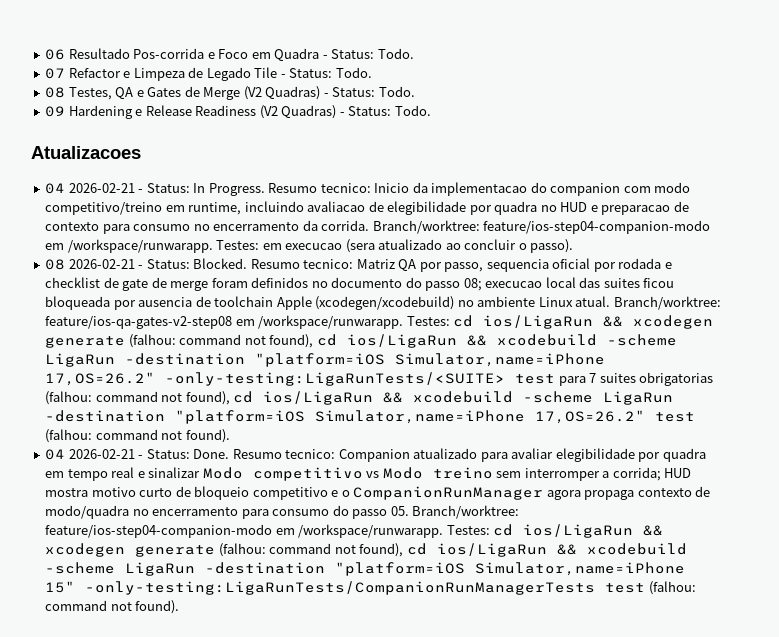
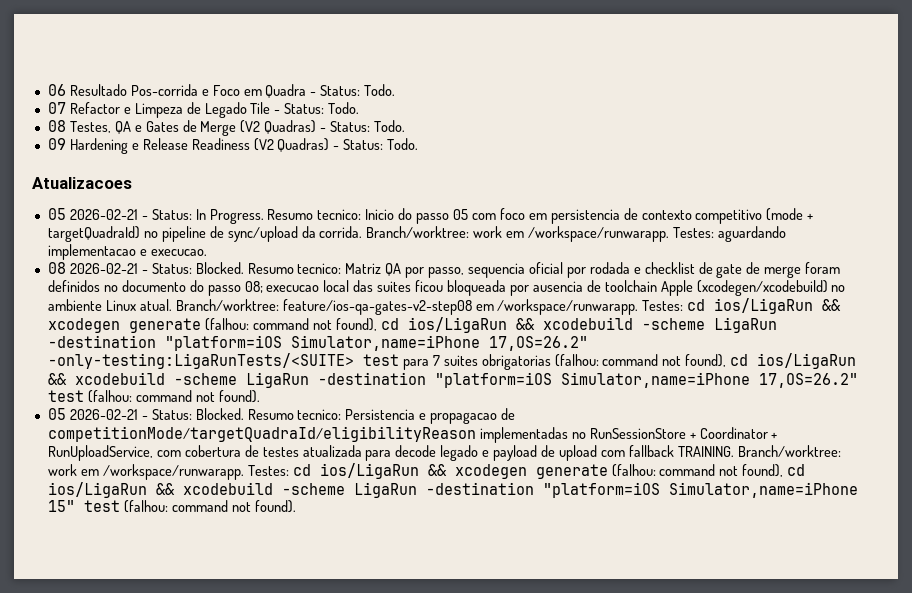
[45,183,66,194] 04 -> [47,208,66,220] 05
[412,182,691,196] [45,201,689,215] [45,222,300,234] da implementacao do companion com modo competitivo/treino em runtime, incluindo avaliacao de elegibilidade por quadra no HUD e preparacao de contexto para consumo no encerramento -> [398,208,814,224] [47,226,298,242] do passo 05 com foco em persistencia de contexto competitivo (mode + targetQuadraId) no pipeline de sync/upload
[483,220,711,234] [45,239,574,253] feature/ios-step04-companion-modo em /workspace/runwarapp. Testes: em execucao (sera atualizado ao concluir o passo). -> [473,226,786,242] [47,244,207,260] work em /workspace/runwarapp. Testes: aguardando implementacao e execucao.
[45,448,706,462] [45,467,692,481] [45,486,711,500] [45,505,520,519] [45,524,273,538] 04 2026-02-21 - Status: Done. Resumo tecnico: Companion atualizado para avaliar elegibilidade por quadra em tempo real e sinalizar Modo competitivo vs Modo treino sem interromper a corrida; HUD mostra motivo curto de bloqueio competitivo e o CompanionRunManager agora propaga contexto de modo/quadra no encerramento para consumo do passo 05. Branch/worktree: feature/ios-step04-companion-modo -> [47,408,516,424] [47,426,778,443] [47,445,841,461] [47,464,77,476] 05 2026-02-21 - Status: Blocked. Resumo tecnico: Persistencia e propagacao de competitionMode/targetQuadraId/eligibilityReason implementadas no RunSessionStore + Coordinator + RunUploadService, com cobertura de testes atualizada para decode legado e payload de upload com fallback TRAINING. Branch/worktree: work
[85,581,596,595] -only-testing:LigaRunTests/CompanionRunManagerTests -> (75, 506) none

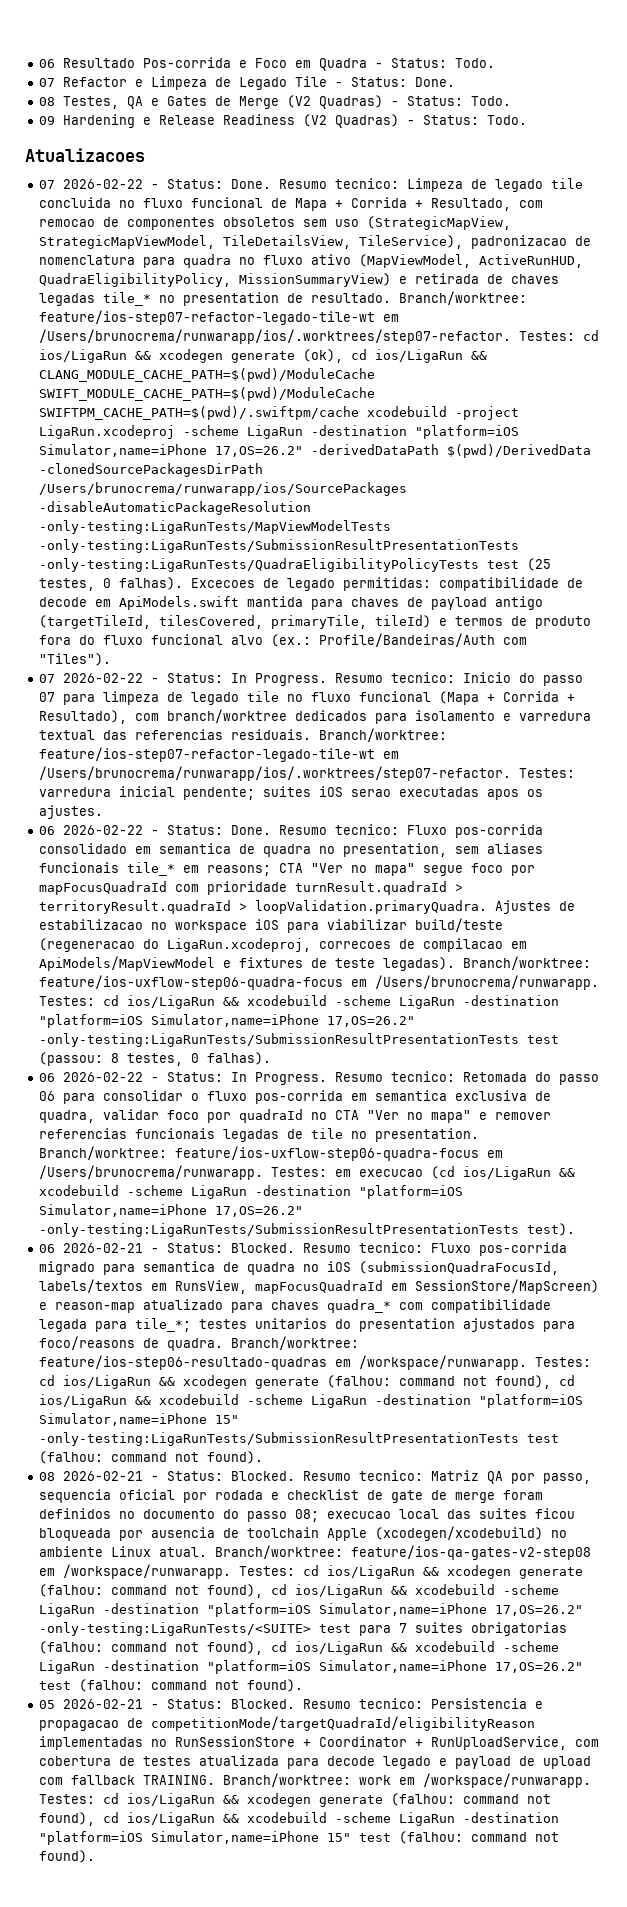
[328,102,360,114] Todo. -> [414,77,455,87] Done.
[47,208,138,220] 05 2026-02-21 -> [38,178,583,192] [38,197,543,211] [38,216,511,230] [38,235,591,249] [38,254,583,268] [38,273,559,287] [38,291,527,306] [38,310,399,325] [38,329,599,344] [38,349,487,363] [38,368,375,382] [38,387,375,401] [38,406,519,420] [38,425,519,439] [38,444,591,458] [38,463,263,477] [38,482,407,496] [38,501,311,515] [38,520,391,534] [38,539,519,553] [38,558,551,572] [38,577,583,591] [38,596,543,610] [38,615,591,629] [38,633,527,647] [38,653,111,666] [38,673,143,683] 07 2026-02-22 - Status: Done. Resumo tecnico: Limpeza de legado tile concluida no fluxo funcional de Mapa + Corrida + Resultado, com remocao de componentes obsoletos sem uso (StrategicMapView, StrategicMapViewModel, TileDetailsView, TileService), padronizacao de nomenclatura para quadra no fluxo ativo (MapViewModel, ActiveRunHUD, QuadraEligibilityPolicy, MissionSummaryView) e retirada de chaves legadas tile_* no presentation de resultado. Branch/worktree: feature/ios-step07-refactor-legado-tile-wt em /Users/brunocrema/runwarapp/ios/.worktrees/step07-refactor. Testes: cd ios/LigaRun && xcodegen generate (ok), cd ios/LigaRun && CLANG_MODULE_CACHE_PATH=$(pwd)/ModuleCache SWIFT_MODULE_CACHE_PATH=$(pwd)/ModuleCache SWIFTPM_CACHE_PATH=$(pwd)/.swiftpm/cache xcodebuild -project LigaRun.xcodeproj -scheme LigaRun -destination "platform=iOS Simulator,name=iPhone 17,OS=26.2" -derivedDataPath $(pwd)/DerivedData -clonedSourcePackagesDirPath /Users/brunocrema/runwarapp/ios/SourcePackages -disableAutomaticPackageResolution -only-testing:LigaRunTests/MapViewModelTests -only-testing:LigaRunTests/SubmissionResultPresentationTests -only-testing:LigaRunTests/QuadraEligibilityPolicyTests test (25 testes, 0 falhas). Excecoes de legado permitidas: compatibilidade de decode em ApiModels.swift mantida para chaves de payload antigo (targetTileId, tilesCovered, primaryTile, tileId) e termos de produto fora do fluxo funcional alvo (ex.: Profile/Bandeiras/Auth com "Tiles"). // 07 2026-02-22
[453,208,814,224] [47,226,786,242] [47,244,207,260] 05 com foco em persistencia de contexto competitivo (mode + targetQuadraId) no pipeline de sync/upload da corrida. Branch/worktree: work em /workspace/runwarapp. Testes: aguardando implementacao e execucao. -> [38,691,575,705] [38,709,591,724] [38,728,447,742] [38,747,399,762] [38,766,575,781] [38,786,543,800] [38,805,103,819] [38,824,543,838] [38,843,543,857] [38,862,535,876] [38,881,463,895] [38,900,575,914] [38,918,503,933] [38,938,527,952] [38,956,591,971] [38,975,599,990] [38,995,559,1009] [38,1014,415,1028] [38,1033,559,1047] [38,1052,271,1066] [38,1071,599,1085] [38,1090,551,1104] [38,1109,551,1123] [38,1128,479,1142] [38,1146,503,1161] [38,1165,575,1180] [38,1185,463,1199] [38,1204,303,1217] [38,1223,575,1237] [38,1242,567,1256] [38,1261,559,1275] [38,1279,599,1294] [38,1299,551,1313] [38,1318,575,1332] [38,1336,359,1351] [38,1355,591,1370] [38,1375,575,1389] [38,1394,583,1408] [38,1413,239,1426] [38,1432,559,1446] [38,1451,263,1464] 07 para limpeza de legado tile no fluxo funcional (Mapa + Corrida + Resultado), com branch/worktree dedicados para isolamento e varredura textual das referencias residuais. Branch/worktree: feature/ios-step07-refactor-legado-tile-wt em /Users/brunocrema/runwarapp/ios/.worktrees/step07-refactor. Testes: varredura inicial pendente; suites iOS serao executadas apos os ajustes. // 06 2026-02-22 - Status: Done. Resumo tecnico: Fluxo pos-corrida consolidado em semantica de quadra no presentation, sem aliases funcionais tile_* em reasons; CTA "Ver no mapa" segue foco por mapFocusQuadraId com prioridade turnResult.quadraId > territoryResult.quadraId > loopValidation.primaryQuadra. Ajustes de estabilizacao no workspace iOS para viabilizar build/teste (regeneracao do LigaRun.xcodeproj, correcoes de compilacao em ApiModels/MapViewModel e fixtures de teste legadas). Branch/worktree: feature/ios-uxflow-step06-quadra-focus em /Users/brunocrema/runwarapp. Testes: cd ios/LigaRun && xcodebuild -scheme LigaRun -destination "platform=iOS Simulator,name=iPhone 17,OS=26.2" -only-testing:LigaRunTests/SubmissionResultPresentationTests test (passou: 8 testes, 0 falhas). // 06 2026-02-22 - Status: In Progress. Resumo tecnico: Retomada do passo 06 para consolidar o fluxo pos-corrida em semantica exclusiva de quadra, validar foco por quadraId no CTA "Ver no mapa" e remover referencias funcionais legadas de tile no presentation. Branch/worktree: feature/ios-uxflow-step06-quadra-focus em /Users/brunocrema/runwarapp. Testes: em execucao (cd ios/LigaRun && xcodebuild -scheme LigaRun -destination "platform=iOS Simulator,name=iPhone 17,OS=26.2" -only-testing:LigaRunTests/SubmissionResultPresentationTests test). // 06 2026-02-21 - Status: Blocked. Resumo tecnico: Fluxo pos-corrida migrado para semantica de quadra no iOS (submissionQuadraFocusId, labels/textos em RunsView, mapFocusQuadraId em SessionStore/MapScreen) e reason-map atualizado para chaves quadra_* com compatibilidade legada para tile_*; testes unitarios do presentation ajustados para foco/reasons de quadra. Branch/worktree: feature/ios-step06-resultado-quadras em /workspace/runwarapp. Testes: cd ios/LigaRun && xcodegen generate (falhou: command not found), cd ios/LigaRun && xcodebuild -scheme LigaRun -destination "platform=iOS Simulator,name=iPhone 15" -only-testing:LigaRunTests/SubmissionResultPresentationTests test (falhou: command not found).

